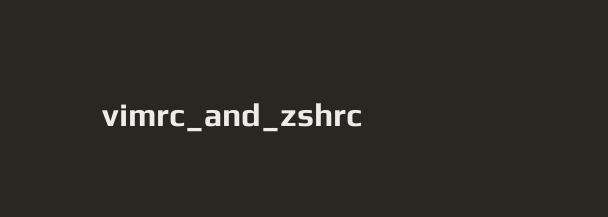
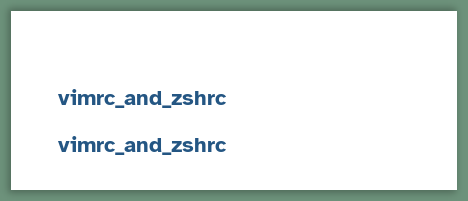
[102,103,362,132] vimrc_and_zshrc -> [58,89,227,108] [58,136,227,155] vimrc_and_zshrc // vimrc_and_zshrc

